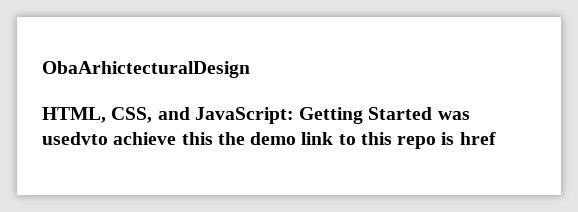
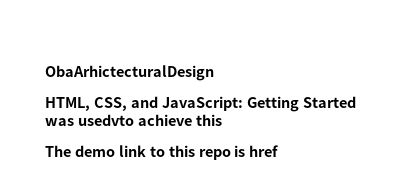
[217,132,245,145] the -> [45,145,71,157] // The

